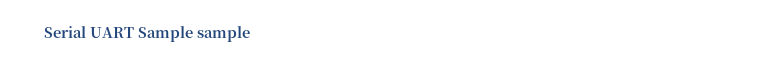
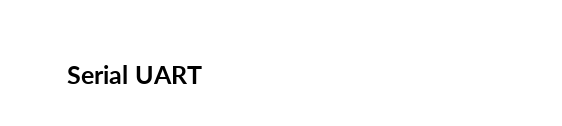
[138,26,250,42] Sample sample -> (202, 75) none

